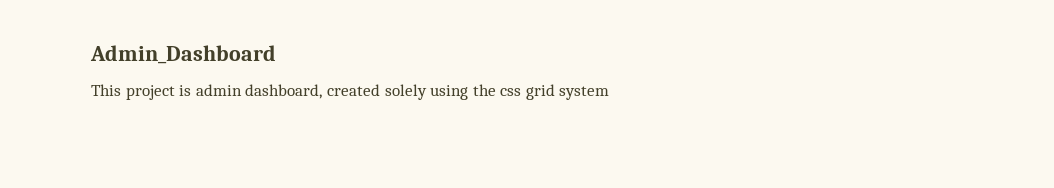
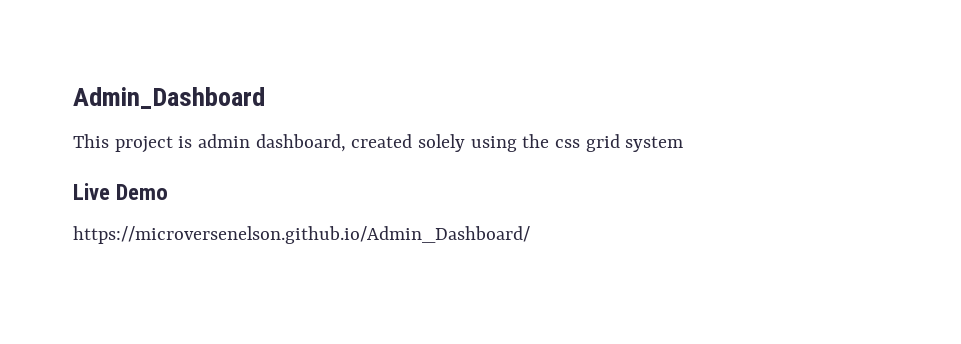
(610, 93) none -> [73,183,169,200] [73,226,530,244] // Live Demo // https://microversenelson.github.io/Admin_Dashboard/

